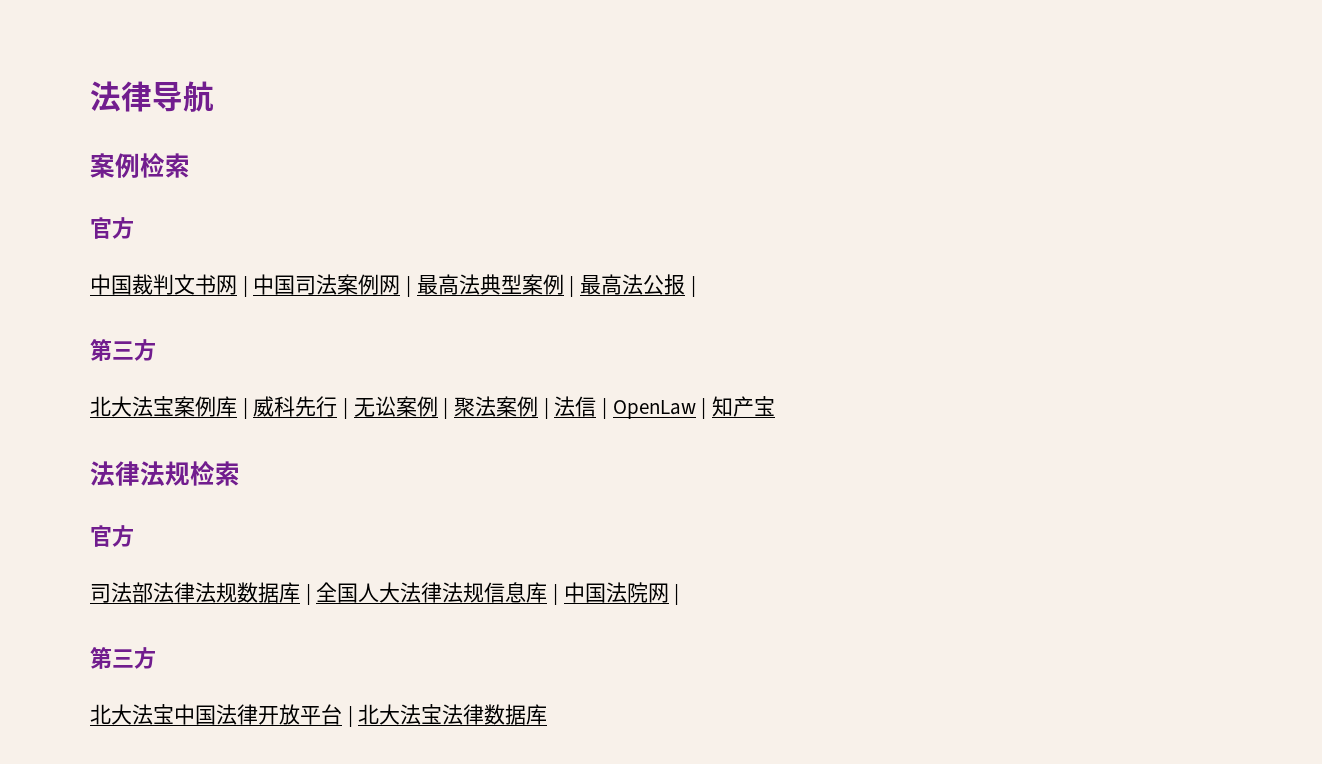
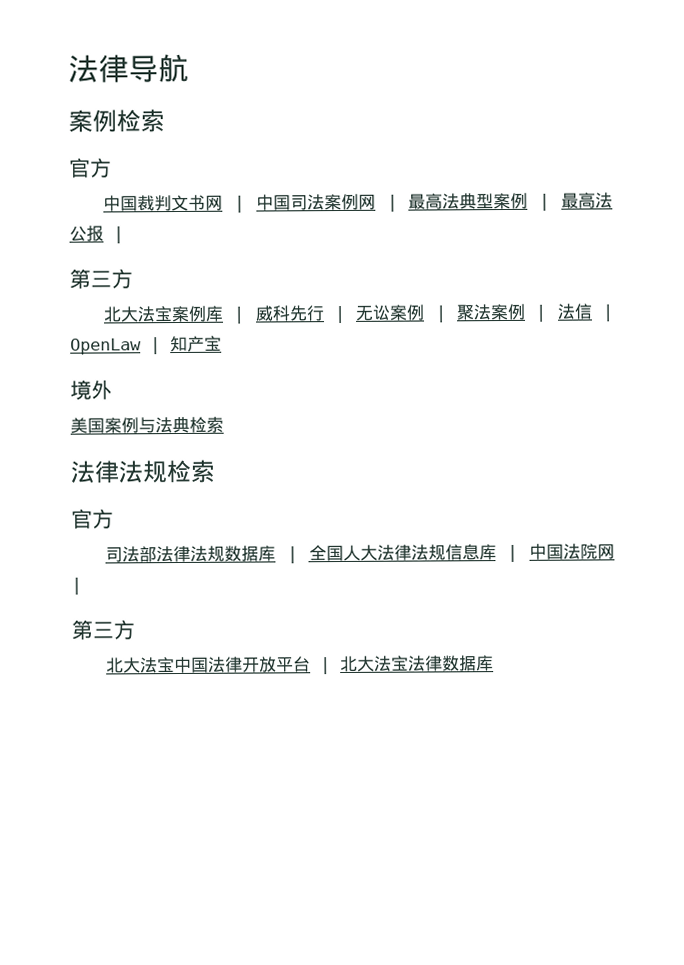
(776, 406) none -> [70,379,113,400] [70,416,224,434] // 境外 // 美国案例与法典检索

